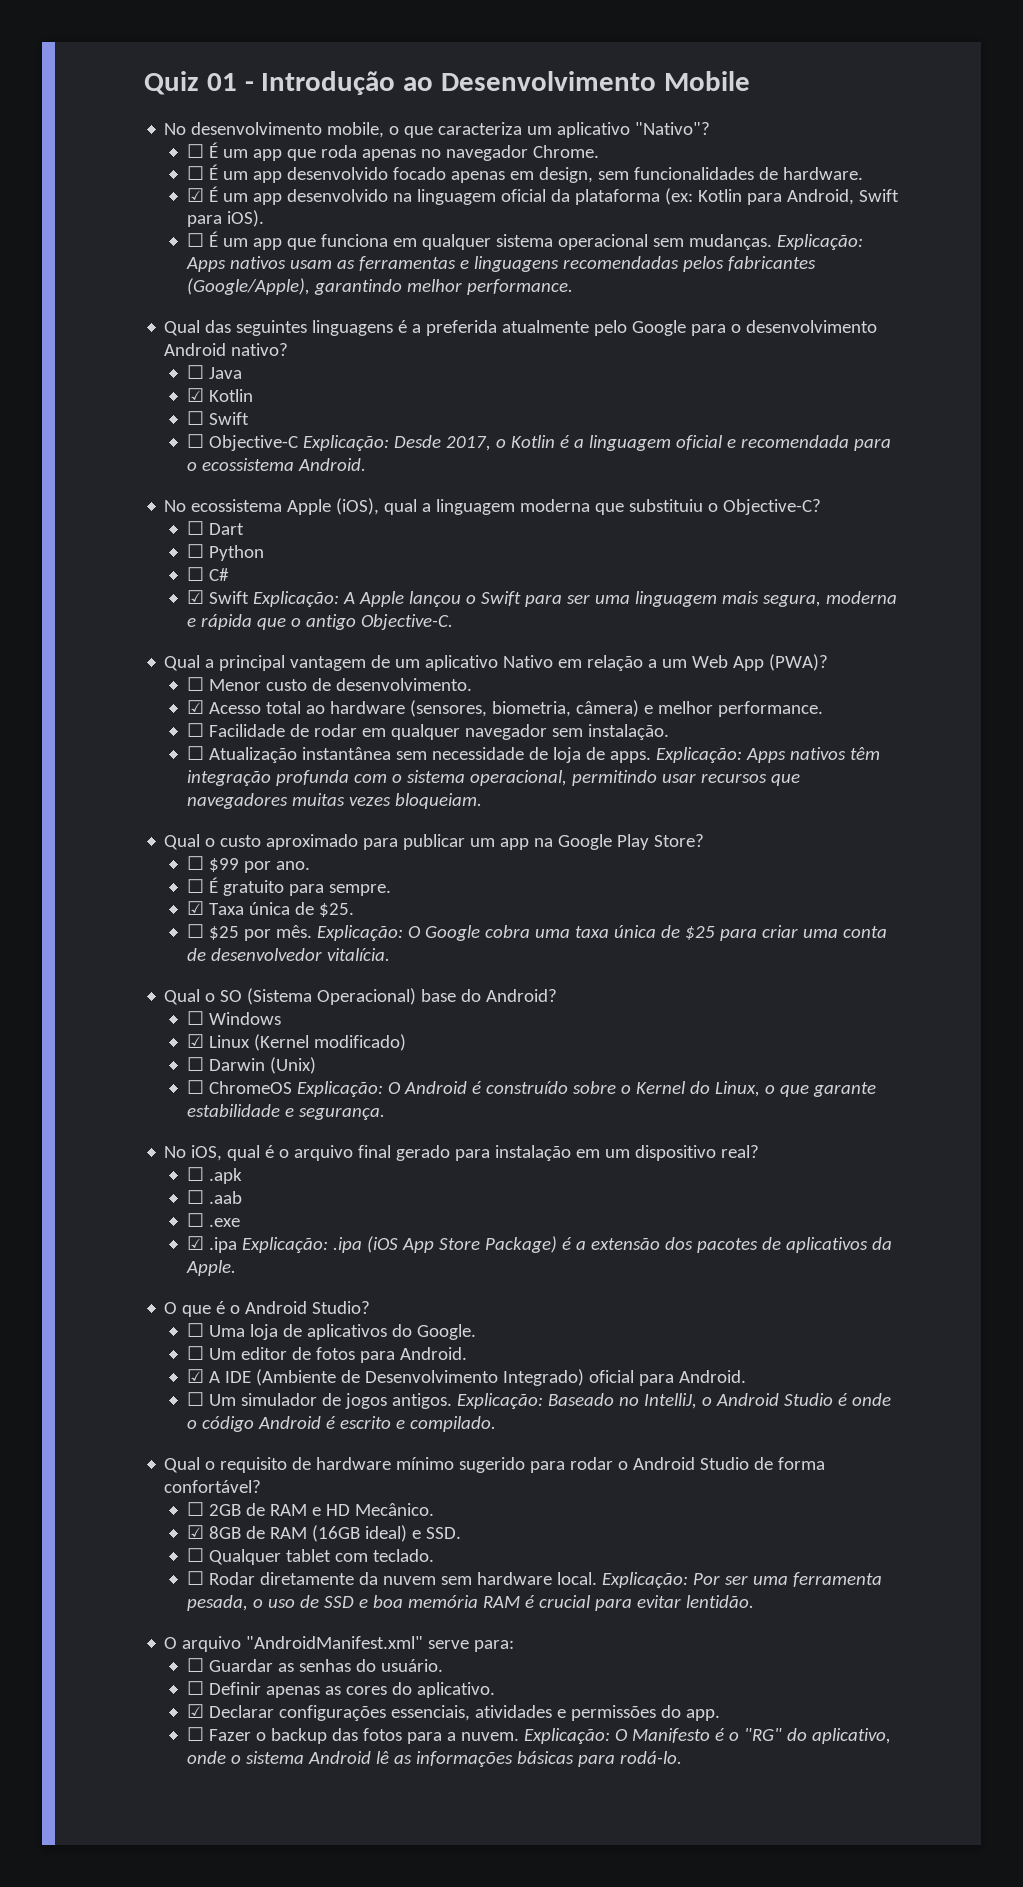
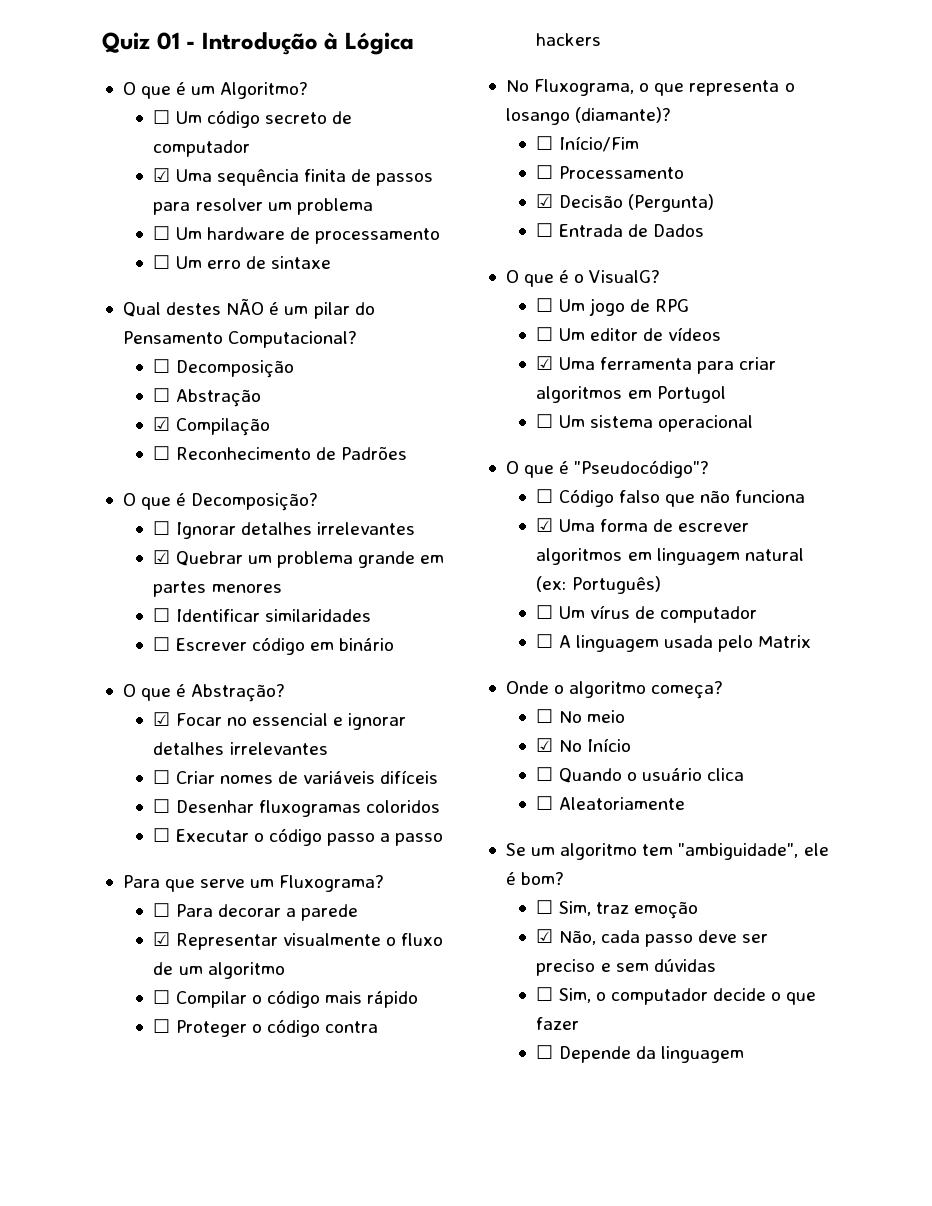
[403,71,750,91] [164,122,711,138] [186,142,599,161] [186,164,863,183] [186,186,899,205] [186,210,264,227] [186,231,863,250] [185,256,816,272] [186,278,573,295] [164,320,878,336] [164,343,289,356] [186,365,242,379] [186,388,253,402] [186,411,249,425] [186,434,891,451] [186,458,366,471] [164,498,822,515] [186,521,244,535] [186,544,264,561] [186,567,229,581] [186,590,897,607] [186,614,453,630] [164,654,829,671] [186,677,472,691] [186,700,823,717] [186,723,669,740] [186,746,880,763] [186,770,800,786] [186,793,482,809] [164,834,705,850] [186,856,310,873] [186,877,391,896] [186,901,354,917] [186,924,887,941] [186,948,390,961] [164,988,558,1005] [186,1011,281,1025] [186,1034,406,1051] [186,1057,316,1074] [186,1080,876,1097] [186,1104,385,1120] [164,1145,760,1161] [186,1167,242,1184] [186,1190,242,1204] [186,1213,240,1227] [186,1236,892,1253] [185,1260,236,1276] ao Desenvolvimento Mobile // No desenvolvimento mobile, o que caracteriza um aplicativo "Nativo"? // ☐ É um app que roda apenas no navegador Chrome. // ☐ É um app desenvolvido focado apenas em design, sem funcionalidades de hardware. // ☑ É um app desenvolvido na linguagem oficial da plataforma (ex: Kotlin para Android, Swift para iOS). // ☐ É um app que funciona em qualquer sistema operacional sem mudanças. Explicação: Apps nativos usam as ferramentas e linguagens recomendadas pelos fabricantes (Google/Apple), garantindo melhor performance. // Qual das seguintes linguagens é a preferida atualmente pelo Google para o desenvolvimento Android nativo? // ☐ Java // ☑ Kotlin // ☐ Swift // ☐ Objective-C Explicação: Desde 2017, o Kotlin é a linguagem oficial e recomendada para o ecossistema Android. // No ecossistema Apple (iOS), qual a linguagem moderna que substituiu o Objective-C? // ☐ Dart // ☐ Python // ☐ C# // ☑ Swift Explicação: A Apple lançou o Swift para ser uma linguagem mais segura, moderna e rápida que o antigo Objective-C. // Qual a principal vantagem de um aplicativo Nativo em relação a um Web App (PWA)? // ☐ Menor custo de desenvolvimento. // ☑ Acesso total ao hardware (sensores, biometria, câmera) e melhor performance. // ☐ Facilidade de rodar em qualquer navegador sem instalação. // ☐ Atualização instantânea sem necessidade de loja de apps. Explicação: Apps nativos têm integração profunda com o sistema operacional, permitindo usar recursos que navegadores muitas vezes bloqueiam. // Qual o custo aproximado para publicar um app na Google Play Store? // ☐ $99 por ano. // ☐ É gratuito para sempre. // ☑ Taxa única de $25. // ☐ $25 por mês. Explicação: O Google cobra uma taxa única de $25 para criar uma conta de desenvolvedor vitalícia. // Qual o SO (Sistema Operacional) base do Android? // ☐ Windows // ☑ Linux (Kernel modificado) // ☐ Darwin (Unix) // ☐ ChromeOS Explicação: O Android é construído sobre o Kernel do Linux, o que garante estabilidade e segurança. // No iOS, qual é o arquivo final gerado para instalação em um dispositivo real? // ☐ .apk // ☐ .aab // ☐ .exe // ☑ .ipa Explicação: .ipa (iOS App Store Package) é a extensão dos pacotes de aplicativos da Apple. -> [324,32,415,55] [122,82,309,99] [153,110,352,128] [153,140,251,157] [153,168,434,186] [153,198,373,215] [153,226,440,244] [153,255,331,269] [122,298,375,319] [122,331,358,348] [153,359,294,378] [153,388,261,407] [153,417,270,436] [153,446,407,460] [122,493,319,511] [153,521,415,539] [153,550,445,568] [153,581,282,597] [153,608,371,622] [153,637,394,655] [122,684,286,702] [153,712,407,730] [153,742,328,755] [153,770,439,784] [153,799,440,817] [153,828,444,846] [122,875,385,892] [153,903,358,921] [153,932,443,950] [153,962,285,979] [153,990,419,1008] [153,1019,378,1037] [536,33,602,46] [505,79,795,96] [505,107,672,125] [536,136,639,152] [536,165,684,179] [536,194,714,212] [536,223,704,237] à Lógica // O que é um Algoritmo? // ☐ Um código secreto de computador // ☑ Uma sequência finita de passos para resolver um problema // ☐ Um hardware de processamento // ☐ Um erro de sintaxe // Qual destes NÃO é um pilar do Pensamento Computacional? // ☐ Decomposição // ☐ Abstração // ☑ Compilação // ☐ Reconhecimento de Padrões // O que é Decomposição? // ☐ Ignorar detalhes irrelevantes // ☑ Quebrar um problema grande em partes menores // ☐ Identificar similaridades // ☐ Escrever código em binário // O que é Abstração? // ☑ Focar no essencial e ignorar detalhes irrelevantes // ☐ Criar nomes de variáveis difíceis // ☐ Desenhar fluxogramas coloridos // ☐ Executar o código passo a passo // Para que serve um Fluxograma? // ☐ Para decorar a parede // ☑ Representar visualmente o fluxo de um algoritmo // ☐ Compilar o código mais rápido // ☐ Proteger o código contra hackers // No Fluxograma, o que representa o losango (diamante)? // ☐ Início/Fim // ☐ Processamento // ☑ Decisão (Pergunta) // ☐ Entrada de Dados
[245,1301,371,1314] [186,1323,476,1340] [186,1346,467,1363] [186,1369,746,1386] [186,1392,891,1409] [186,1416,496,1432] [164,1457,826,1473] [164,1480,262,1493] [186,1502,434,1516] [186,1525,461,1542] [186,1548,434,1565] [186,1571,882,1588] [186,1595,754,1611] [164,1636,515,1652] [186,1658,443,1672] [186,1681,495,1698] [186,1704,720,1721] [186,1727,891,1744] [186,1751,682,1767] Android Studio? // ☐ Uma loja de aplicativos do Google. // ☐ Um editor de fotos para Android. // ☑ A IDE (Ambiente de Desenvolvimento Integrado) oficial para Android. // ☐ Um simulador de jogos antigos. Explicação: Baseado no IntelliJ, o Android Studio é onde o código Android é escrito e compilado. // Qual o requisito de hardware mínimo sugerido para rodar o Android Studio de forma confortável? // ☐ 2GB de RAM e HD Mecânico. // ☑ 8GB de RAM (16GB ideal) e SSD. // ☐ Qualquer tablet com teclado. // ☐ Rodar diretamente da nuvem sem hardware local. Explicação: Por ser uma ferramenta pesada, o uso de SSD e boa memória RAM é crucial para evitar lentidão. // O arquivo "AndroidManifest.xml" serve para: // ☐ Guardar as senhas do usuário. // ☐ Definir apenas as cores do aplicativo. // ☑ Declarar configurações essenciais, atividades e permissões do app. // ☐ Fazer o backup das fotos para a nuvem. Explicação: O Manifesto é o "RG" do aplicativo, onde o sistema Android lê as informações básicas para rodá-lo. -> [589,270,661,283] [536,298,689,316] [536,327,721,341] [536,356,776,374] [536,386,726,403] [536,414,753,432] [505,460,710,478] [536,489,806,507] [536,518,749,532] [536,548,804,565] [536,576,661,594] [536,605,757,623] [536,634,812,652] [505,681,724,699] [536,709,625,723] [536,738,631,752] [536,767,744,783] [536,796,685,810] [505,843,829,860] [505,872,565,885] [536,900,698,919] [536,929,769,947] [536,959,716,976] [536,987,817,1005] [536,1017,580,1030] [536,1045,744,1063] VisualG? // ☐ Um jogo de RPG // ☐ Um editor de vídeos // ☑ Uma ferramenta para criar algoritmos em Portugol // ☐ Um sistema operacional // O que é "Pseudocódigo"? // ☐ Código falso que não funciona // ☑ Uma forma de escrever algoritmos em linguagem natural (ex: Português) // ☐ Um vírus de computador // ☐ A linguagem usada pelo Matrix // Onde o algoritmo começa? // ☐ No meio // ☑ No Início // ☐ Quando o usuário clica // ☐ Aleatoriamente // Se um algoritmo tem "ambiguidade", ele é bom? // ☐ Sim, traz emoção // ☑ Não, cada passo deve ser preciso e sem dúvidas // ☐ Sim, o computador decide o que fazer // ☐ Depende da linguagem

